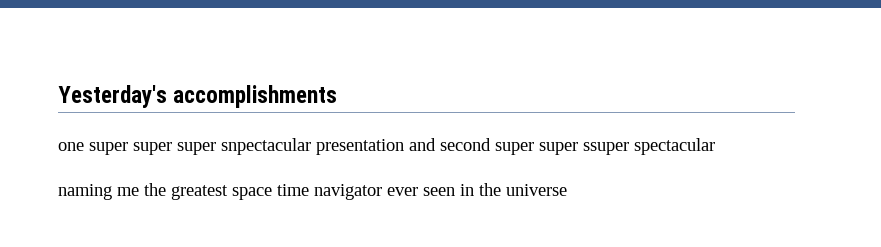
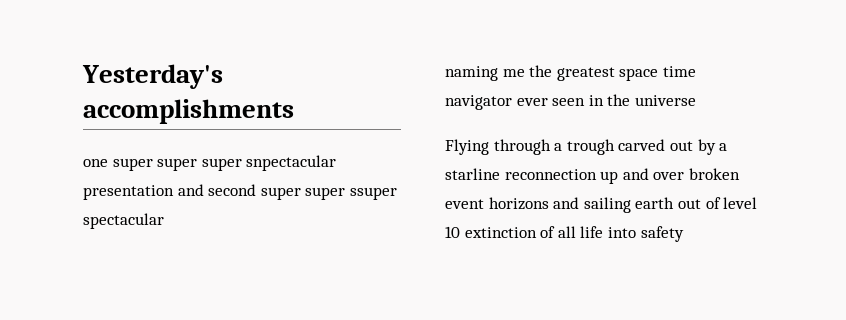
(567, 190) none -> [445,139,728,155] [445,168,740,184] [445,197,758,213] [445,226,684,242] // Flying through a trough carved out by a starline reconnection up and over broken event horizons and sailing earth out of level 10 extinction of all life into safety

